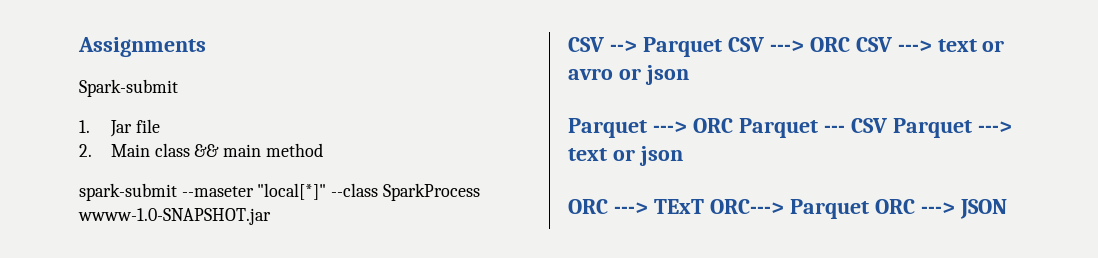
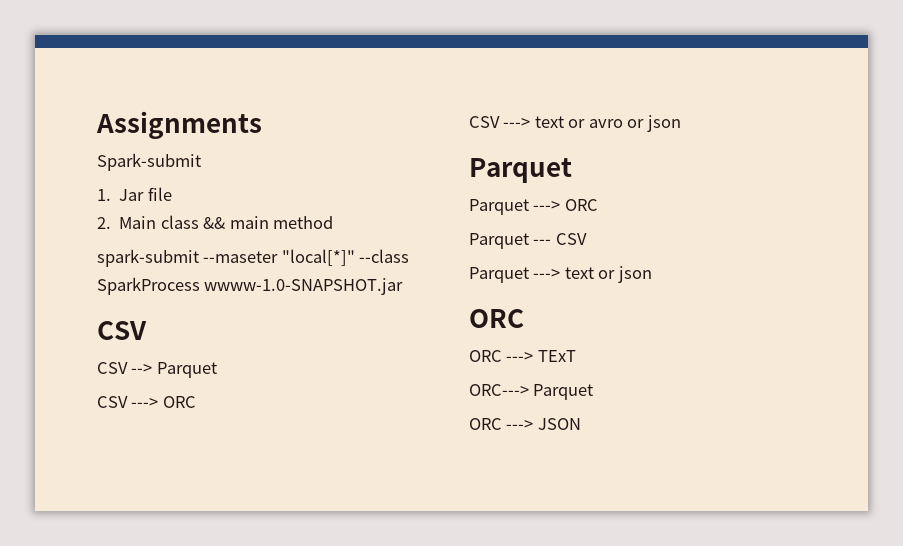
(604, 44) none -> [97,362,128,374] // CSV
(722, 47) none -> (217, 370) //
(850, 44) none -> (196, 402) //
[652,118,733,133] ---> ORC -> [469,199,598,215] // Parquet ---> ORC //
(887, 125) none -> (587, 239) //
(608, 206) none -> [469,350,502,362] // ORC
(704, 206) none -> (576, 356) //
(869, 209) none -> (594, 392) //

